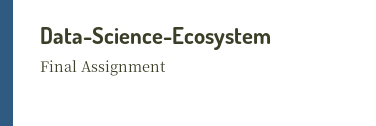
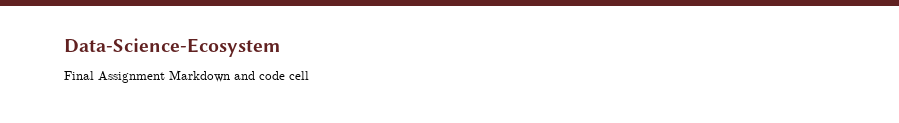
(166, 68) none -> [169,70,309,82] Markdown and code cell

